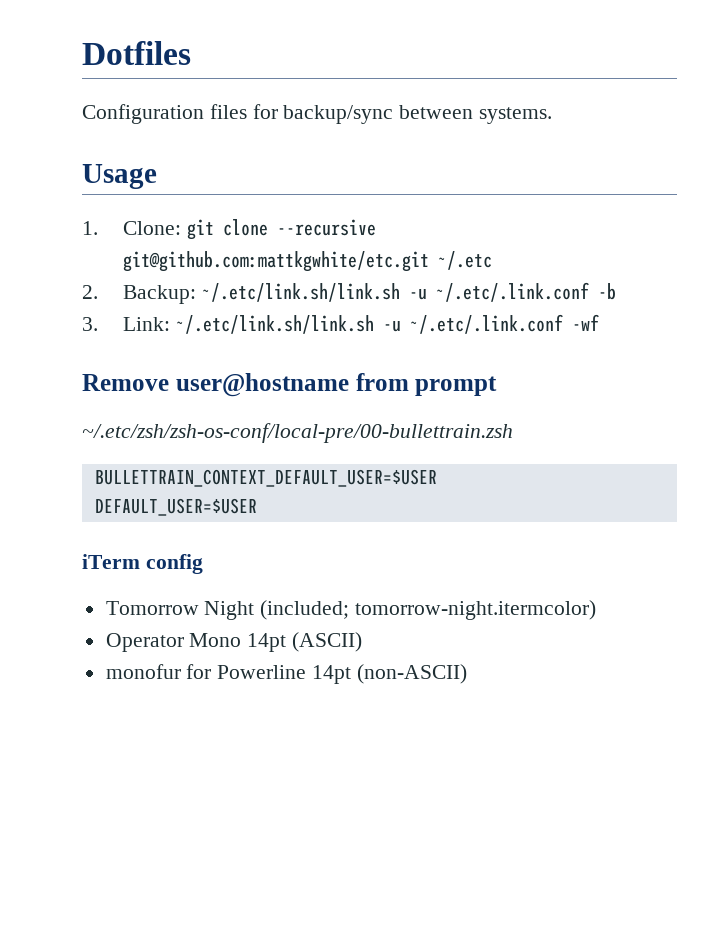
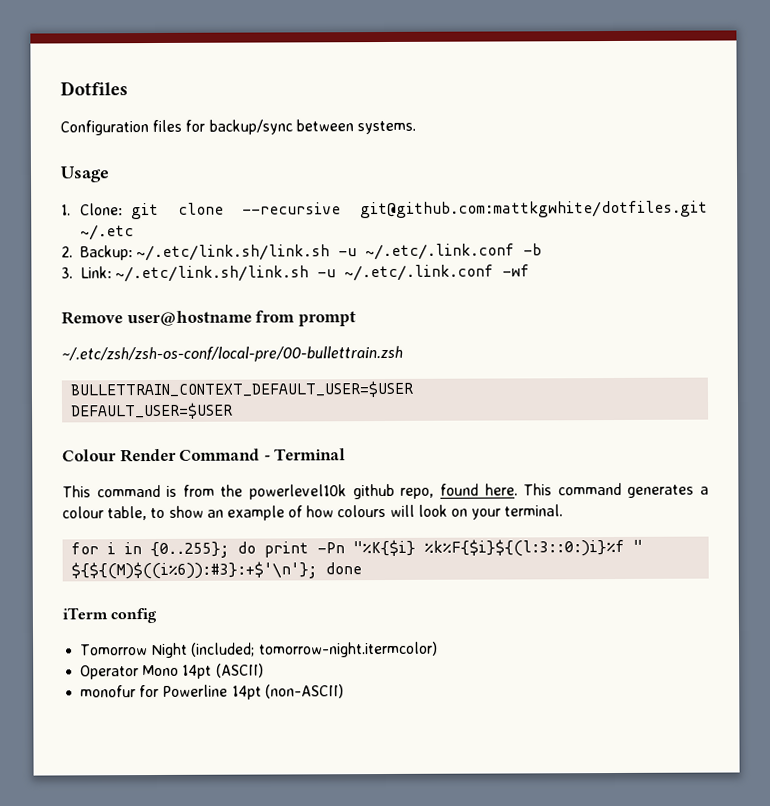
[123,251,430,272] git@github.com:mattkgwhite/etc.git -> [360,200,708,219] git@github.com:mattkgwhite/dotfiles.git
(257, 507) none -> [62,448,347,463] [62,482,710,500] [62,504,564,521] [71,538,644,559] [71,561,363,580] // Colour Render Command - Terminal // This command is from the powerlevel10k github repo, found here. This command generates a colour table, to show an example of how colours will look on your terminal. // for i in {0..255}; do print -Pn "%K{$i} %k%F{$i}${(l:3::0:)i}%f " ${${(M)$((i%6)):#3}:+$'\n'}; done

